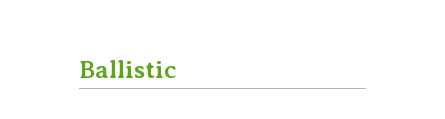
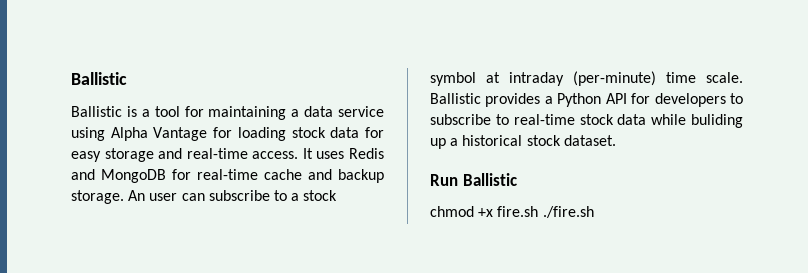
[79,60,176,78] Ballistic -> [71,72,127,85] [71,106,384,120] [71,127,385,141] [71,148,384,162] [71,169,384,183] [71,190,338,204] [430,71,743,86] [430,93,743,107] [430,114,743,128] [430,135,616,149] [430,173,517,186] [430,206,594,218] Ballistic // Ballistic is a tool for maintaining a data service using Alpha Vantage for loading stock data for easy storage and real-time access. It uses Redis and MongoDB for real-time cache and backup storage. An user can subscribe to a stock symbol at intraday (per-minute) time scale. Ballistic provides a Python API for developers to subscribe to real-time stock data while buliding up a historical stock dataset. // Run Ballistic // chmod +x fire.sh ./fire.sh

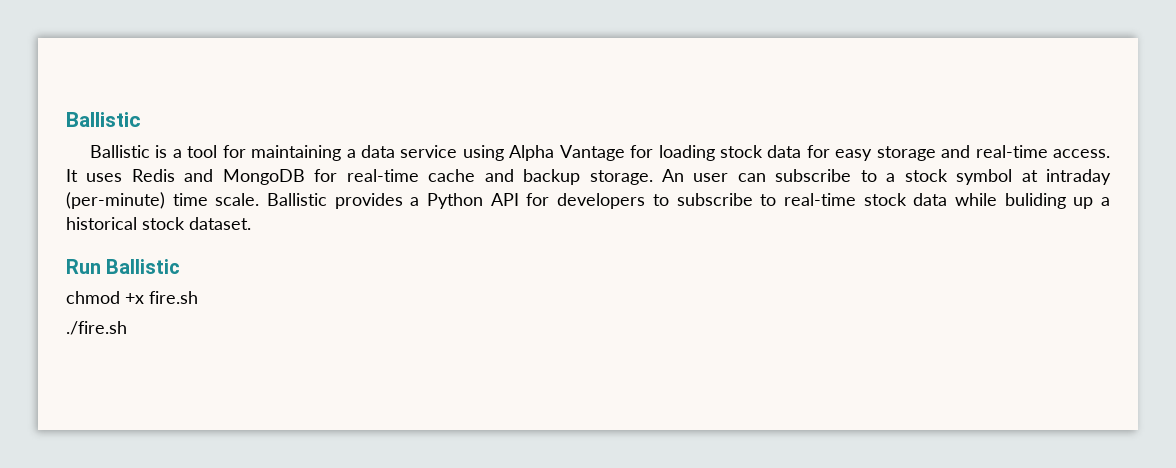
(539, 211) none -> (198, 297) //

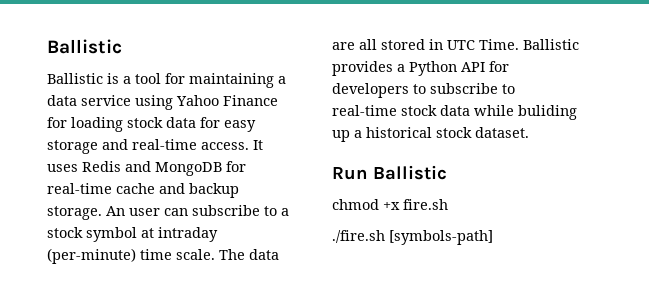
[509,145,625,161] Alpha Vantage -> [176,95,278,106] Yahoo Finance
(260, 199) none -> [219,249,279,260] [332,39,519,50] The data are all stored in UTC Time.
(127, 328) none -> [389,230,493,245] [symbols-path]

